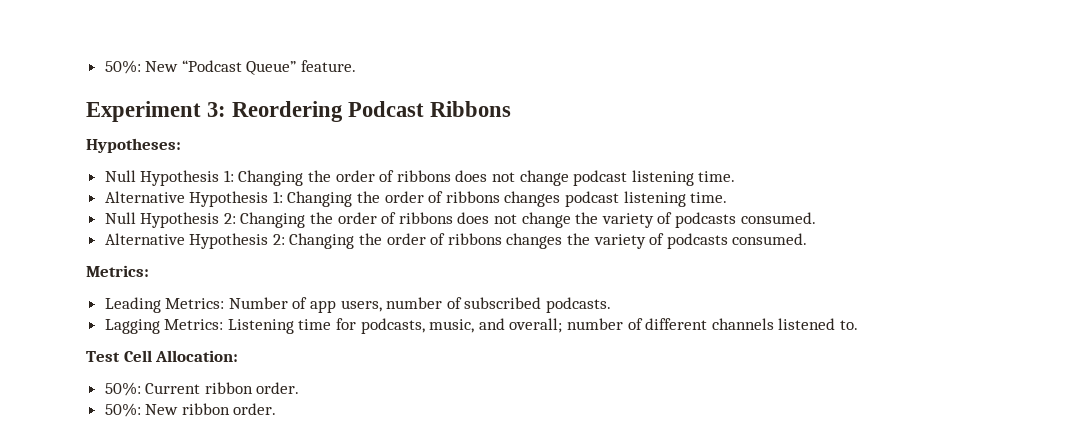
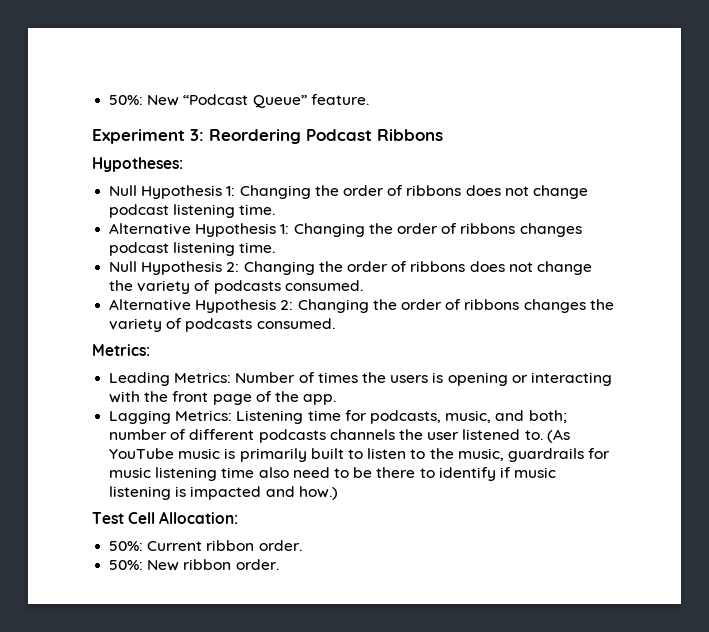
[310,297,612,313] app users, number of subscribed podcasts. -> [317,372,612,386] [109,391,337,405] times the users is opening or interacting with the front page of the app.
[509,318,563,333] overall; -> [528,410,567,423] both;
[711,318,858,330] channels listened to. -> [258,429,570,443] [109,448,611,462] [109,467,557,481] [109,486,338,500] podcasts channels the user listened to. (As YouTube music is primarily built to listen to the music, guardrails for music listening time also need to be there to identify if music listening is impacted and how.)

